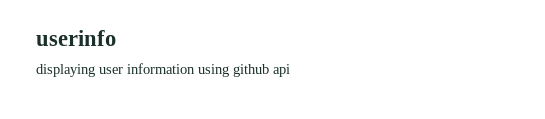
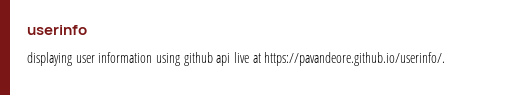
(290, 70) none -> [233,52,446,66] live at https://pavandeore.github.io/userinfo/.

